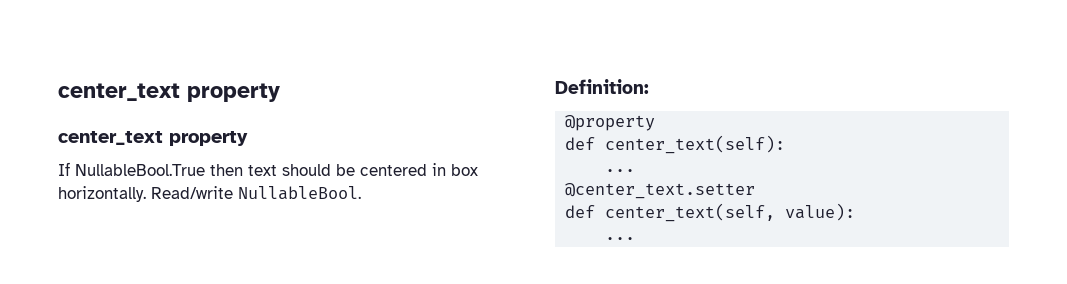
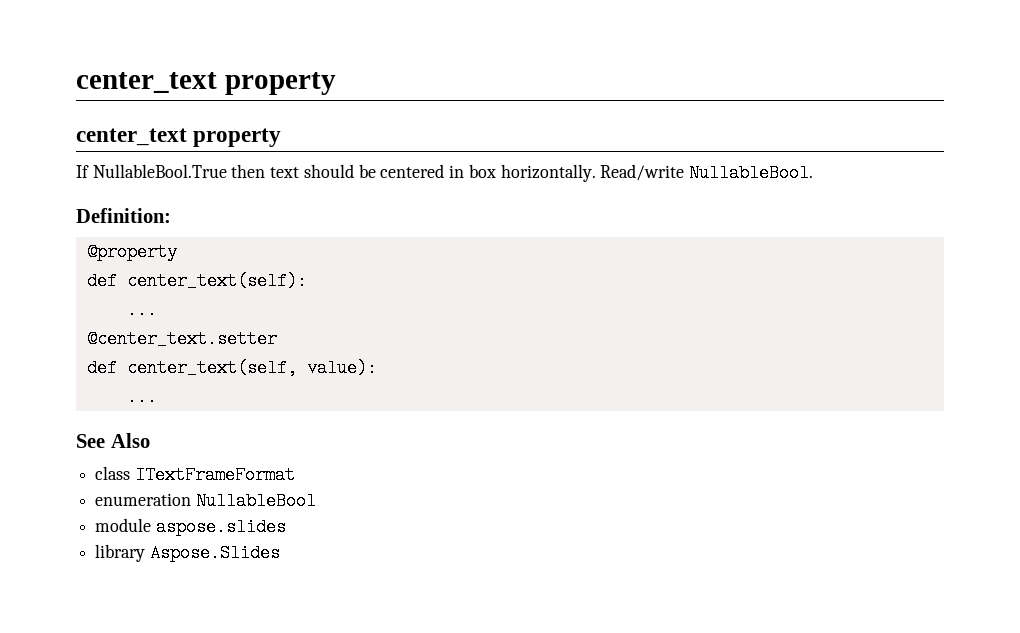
(636, 238) none -> [76,433,150,448] [95,466,295,484] [95,492,316,510] [95,518,286,536] [95,544,280,562] // See Also // class ITextFrameFormat // enumeration NullableBool // module aspose.slides // library Aspose.Slides

